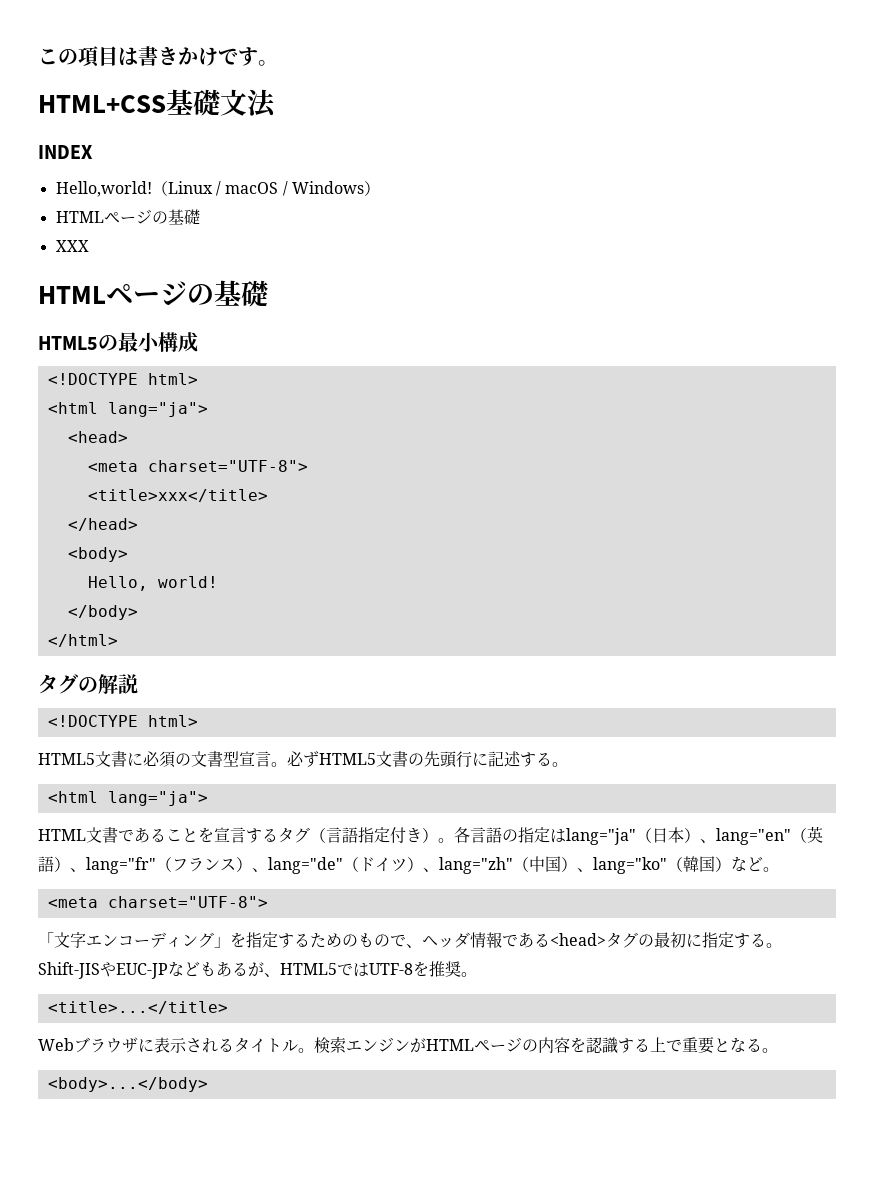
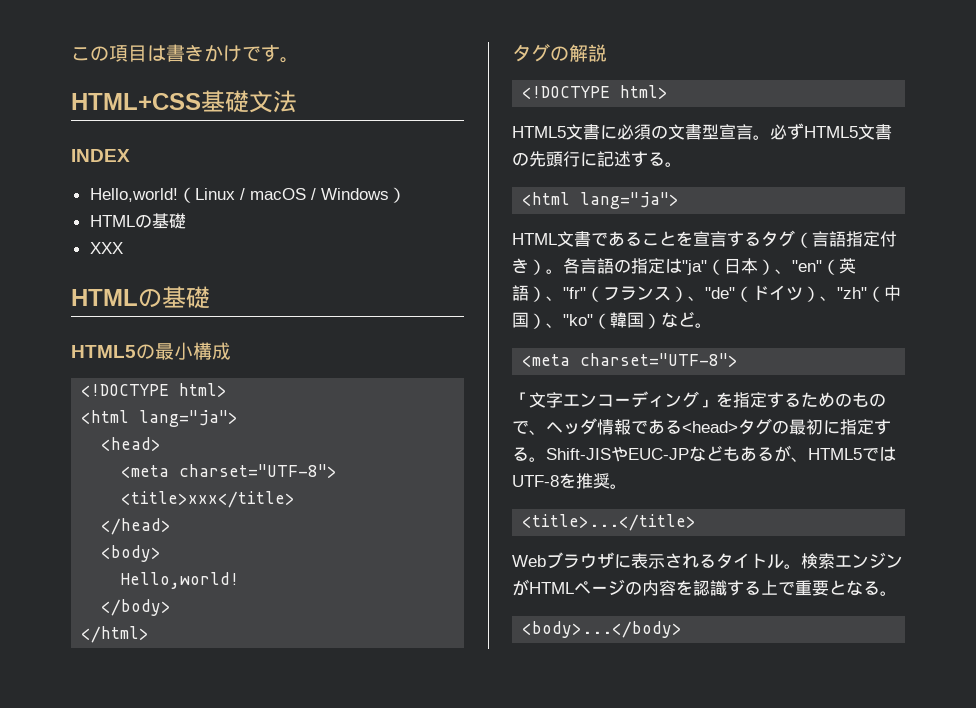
[103,209,152,224] ページ -> (135, 221) none
[106,281,187,305] ページ -> (138, 297) none
[87,576,218,591] Hello, world! -> [121,572,240,589] Hello,world!
[566,828,636,845] lang="ja" -> [682,260,707,275] "ja"
[716,828,791,845] lang="en" -> [792,260,822,272] "en"
[86,857,156,874] lang="fr" -> [563,287,586,299] "fr"
[268,857,343,874] lang="de" -> [705,287,735,299] "de"
[439,857,513,874] lang="zh" -> [837,287,867,299] "zh"
[593,857,667,874] lang="ko" -> [563,314,593,326] "ko"

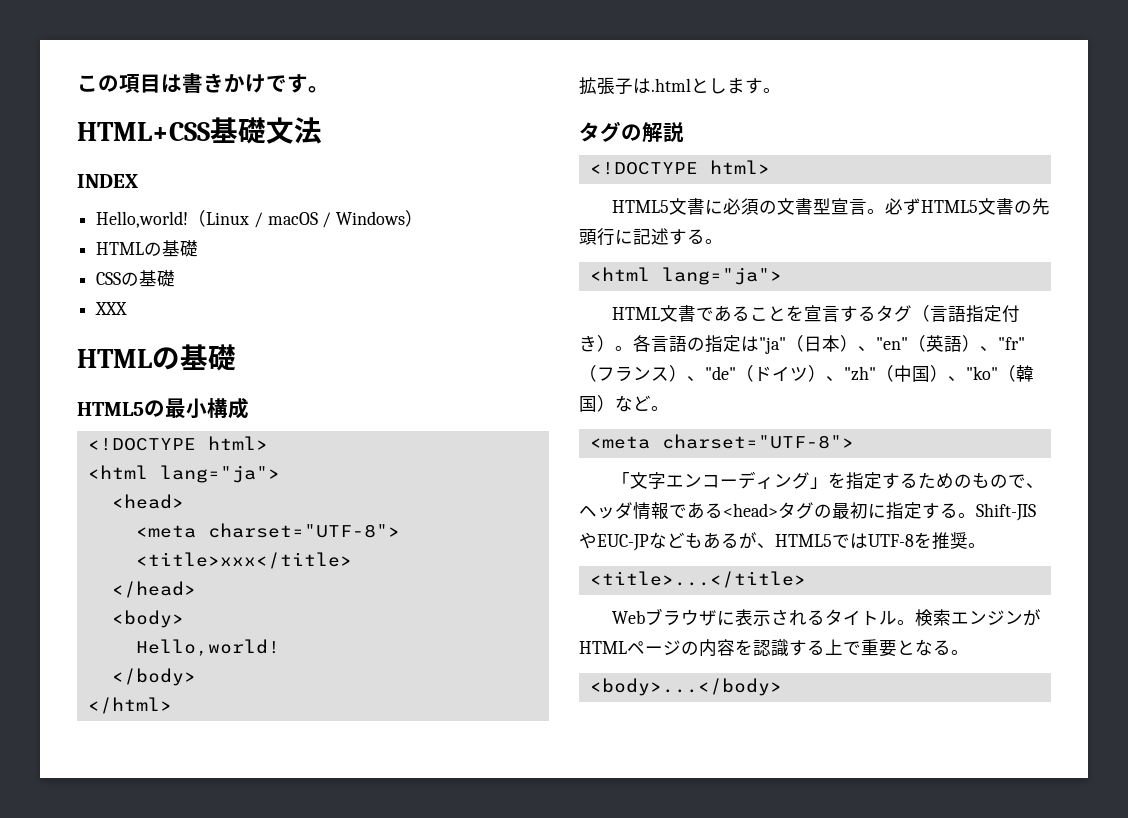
(186, 221) none -> [96,270,176,287] // CSSの基礎
(150, 634) none -> [579,77,781,95] // 拡張子は.htmlとします。

